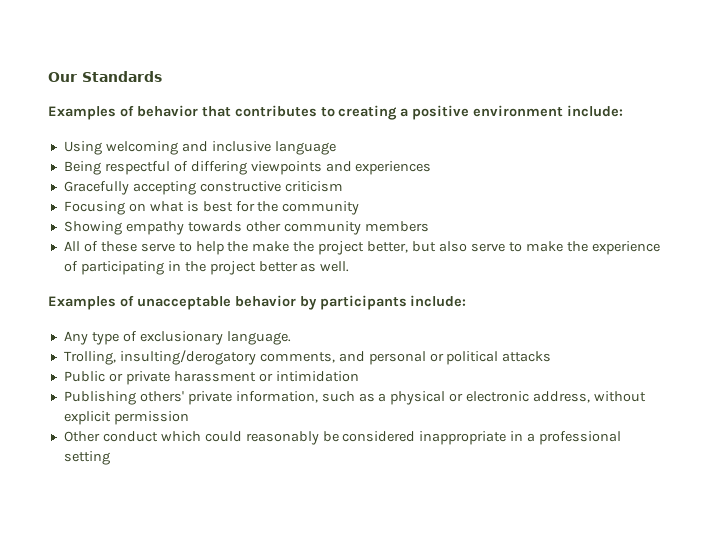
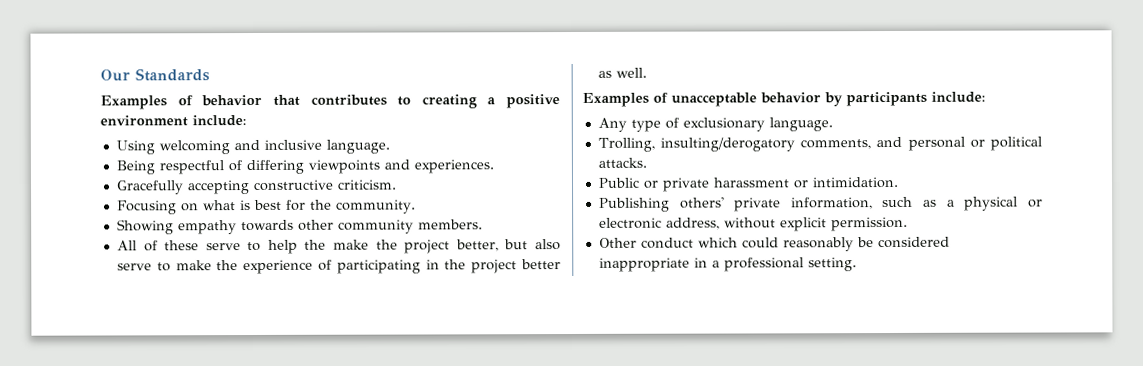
[274,141,336,155] language -> [325,139,390,154] language.
[355,161,432,175] experiences -> [413,159,494,174] experiences.
[284,181,343,192] criticism -> [336,179,397,190] criticism.
[282,201,360,215] community -> [335,199,416,214] community.
[364,221,429,232] members -> [417,219,483,230] members.
[502,351,552,362] attacks -> [597,157,647,168] attacks.
[275,371,359,382] intimidation -> [811,176,899,189] intimidation.
[113,411,189,425] permission -> [830,216,908,232] permission.
[63,451,110,465] setting -> [807,257,857,272] setting.

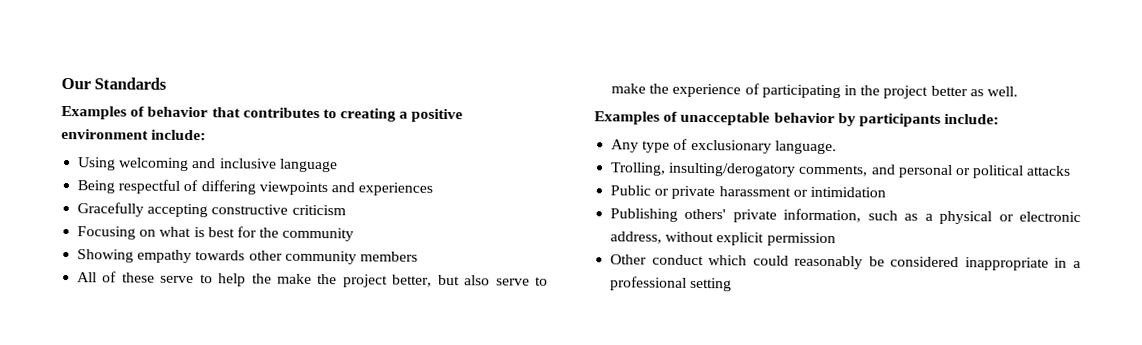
[325,139,390,154] language. -> [278,158,338,173] language
[413,159,494,174] experiences. -> [358,182,434,196] experiences
[336,179,397,190] criticism. -> [291,204,346,216] criticism
[335,199,416,214] community. -> [282,227,355,242] community
[417,219,483,230] members. -> [359,251,418,262] members
[597,157,647,168] attacks. -> [1026,165,1072,176] attacks
[811,176,899,189] intimidation. -> [809,186,886,198] intimidation
[830,216,908,232] permission. -> [766,232,836,247] permission
[807,257,857,272] setting. -> [690,277,733,292] setting

